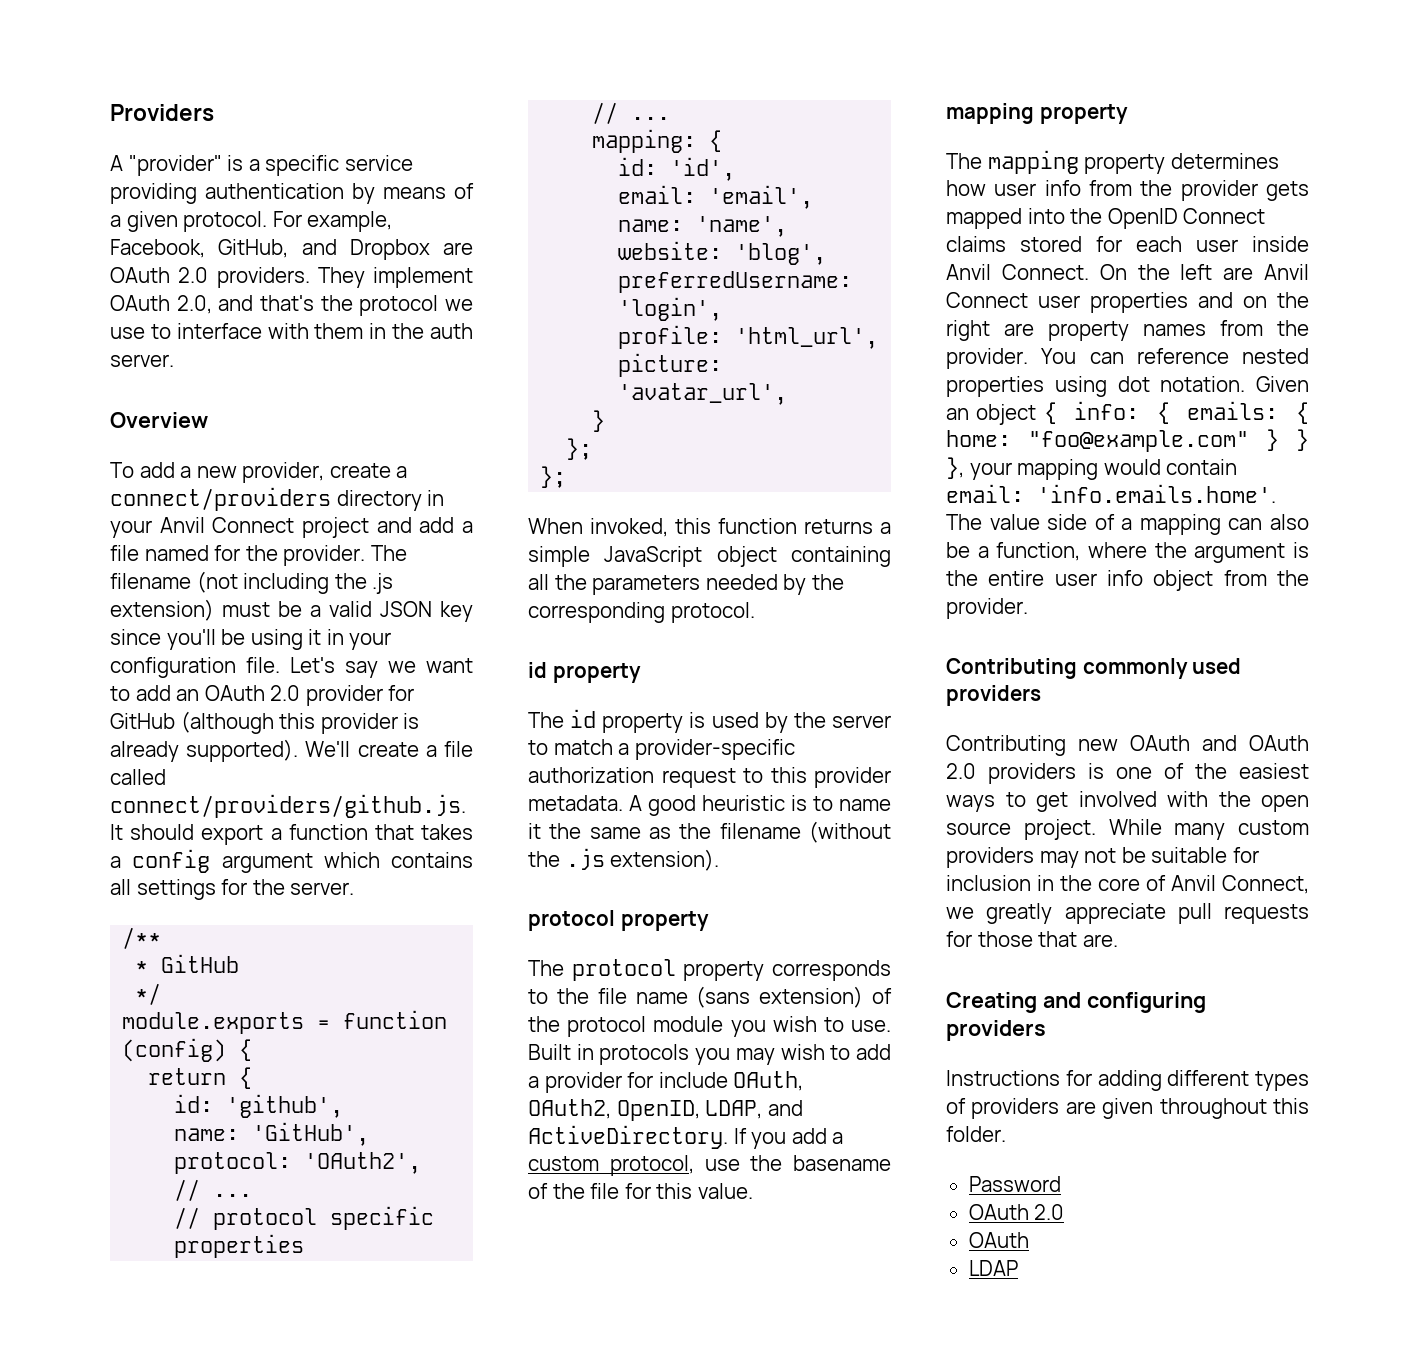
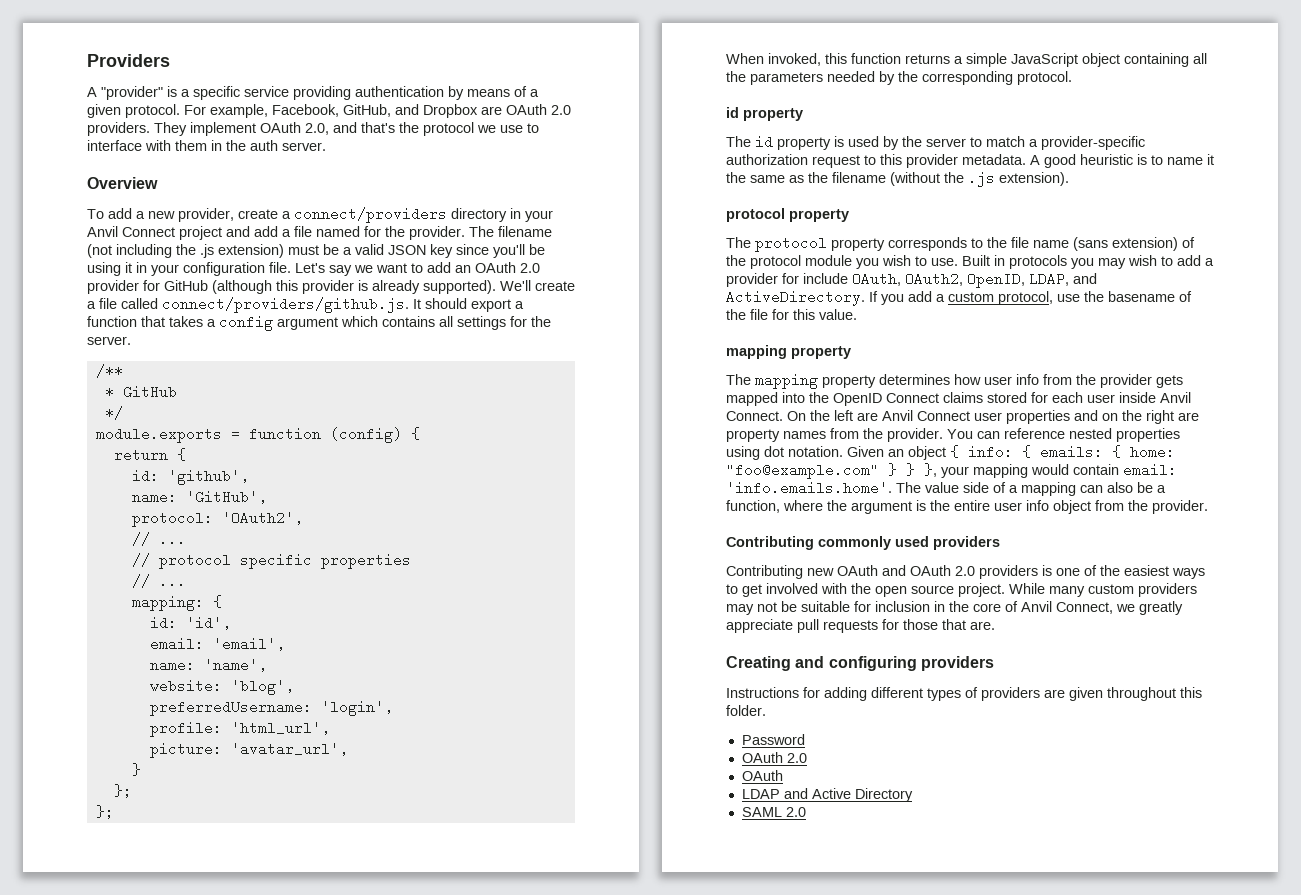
(1018, 1268) none -> [783,788,913,802] [741,807,806,817] and Active Directory // SAML 2.0

